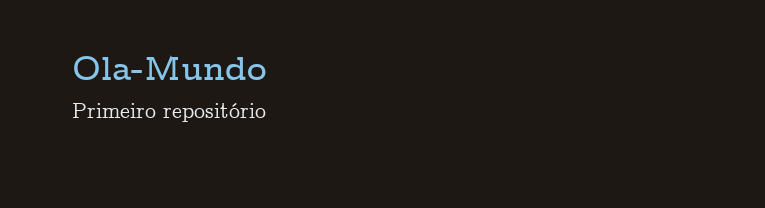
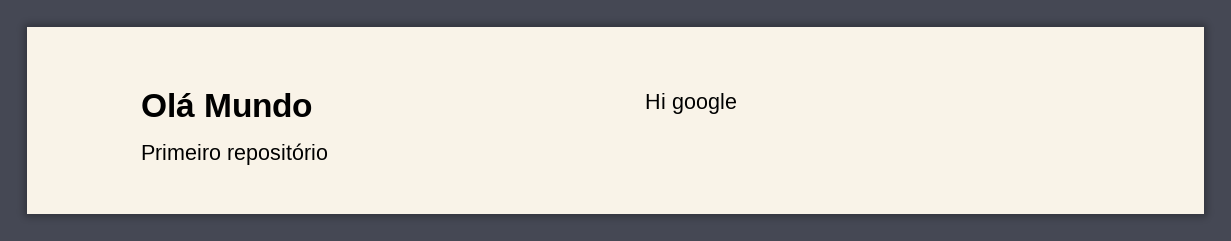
[72,55,267,80] Ola-Mundo -> [141,93,313,117] Olá Mundo
(266, 112) none -> [645,93,737,114] // Hi google

